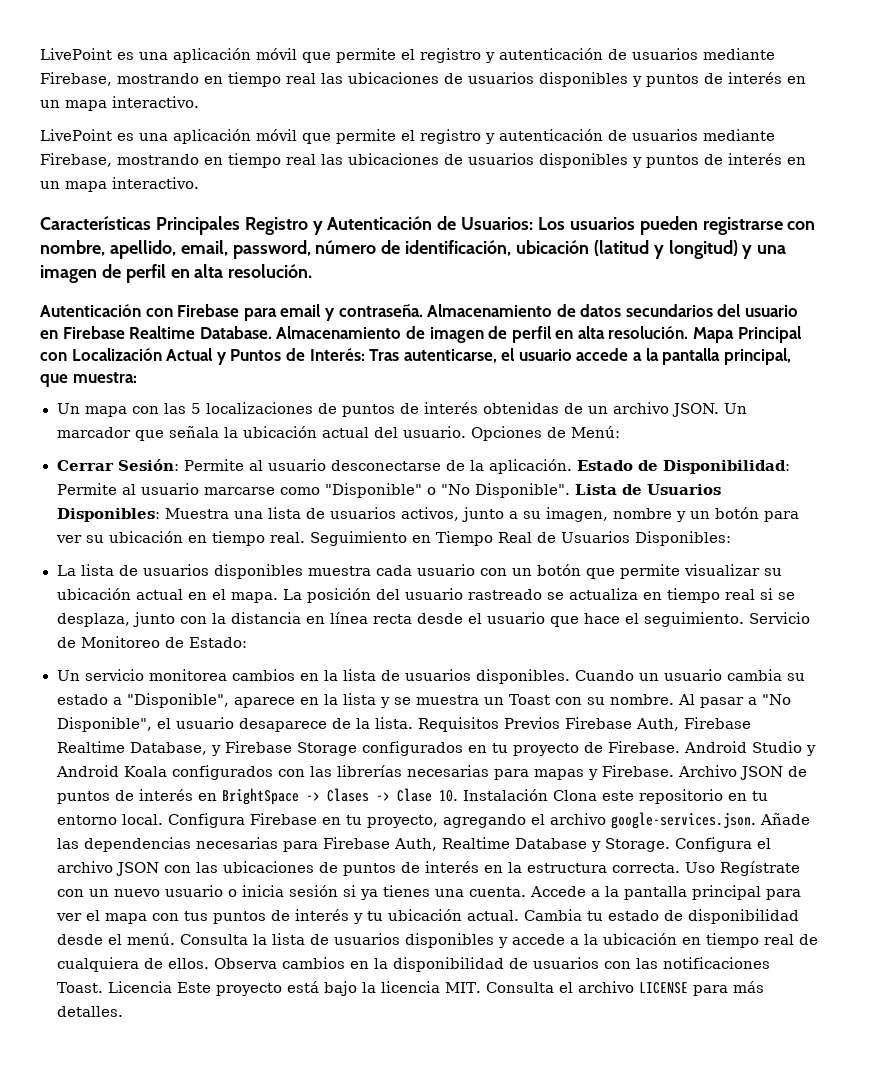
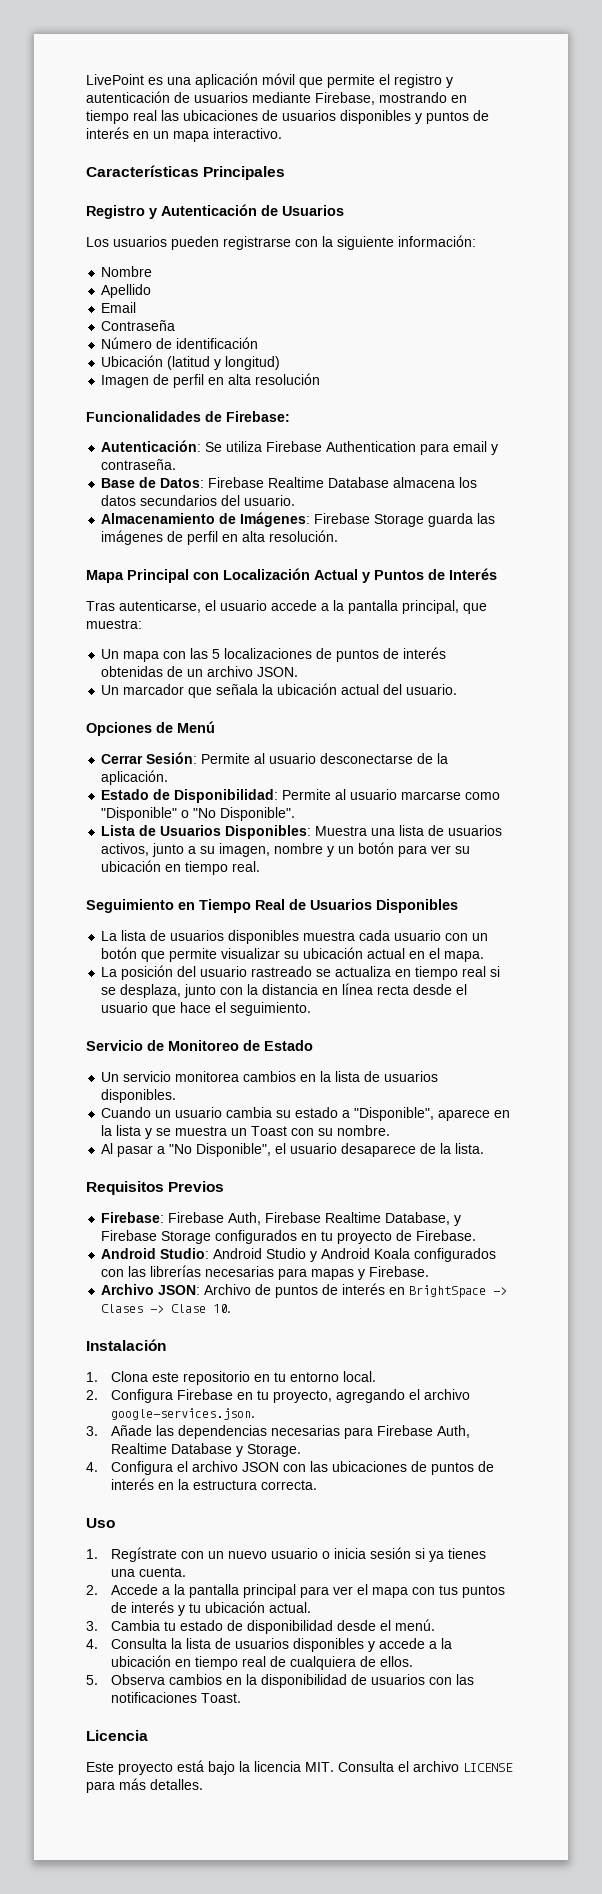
[40,129,775,144] [40,153,806,168] [40,177,199,192] // LivePoint es una aplicación móvil que permite el registro y autenticación de usuarios mediante Firebase, mostrando en tiempo real las ubicaciones de usuarios disponibles y puntos de interés en un mapa interactivo. -> (282, 133) none
(240, 225) none -> (286, 173) //
[461,217,534,230] Usuarios: -> [282,205,344,216] Usuarios //
[40,240,787,259] [40,265,97,283] nombre, apellido, email, password, número de identificación, ubicación (latitud y longitud) y una imagen -> [322,235,476,250] [101,266,153,277] [101,284,152,298] [101,302,137,313] [101,320,176,331] [101,337,259,349] [101,355,281,370] [101,373,321,388] [86,411,290,422] [101,440,499,455] [101,459,177,470] [101,477,478,488] [101,495,296,506] [101,512,496,527] [101,530,164,545] la siguiente información: // Nombre // Apellido // Email // Contraseña // Número de identificación // Ubicación (latitud y longitud) // Imagen de perfil en alta resolución // Funcionalidades de Firebase: // Autenticación: Se utiliza Firebase Authentication para email y contraseña. // Base de Datos: Firebase Realtime Database almacena los datos secundarios del usuario. // Almacenamiento de Imágenes: Firebase Storage guarda las imágenes
[40,304,799,321] [40,326,689,343] Autenticación con Firebase para email y contraseña. Almacenamiento de datos secundarios del usuario en Firebase Realtime Database. Almacenamiento de imagen de perfil en alta resolución. -> (339, 536) none
[309,348,365,361] Interés: -> [449,568,497,580] Interés //
(720, 410) none -> (299, 672) //
(466, 432) none -> (458, 689) //
[570,426,620,438] Menú: -> [177,721,215,733] Menú
(572, 466) none -> (169, 777) //
(570, 490) none -> (296, 814) //
(305, 537) none -> (261, 866) //
[634,531,731,546] Disponibles: -> [376,899,458,913] Disponibles
(278, 597) none -> (485, 956) //
(744, 619) none -> (312, 1009) //
[188,637,247,648] Estado: -> [264,1040,313,1051] Estado
(570, 676) none -> (177, 1096) //
(675, 699) none -> (391, 1130) //
(413, 723) none -> (485, 1148) //
(560, 723) none -> [101,1212,165,1223] // Firebase:
(680, 747) none -> [101,1248,210,1259] // Android Studio:
[677,765,783,780] Archivo JSON -> [101,1284,252,1295] // Archivo JSON: Archivo
(458, 796) none -> (232, 1308) //
(548, 795) none -> [86,1372,98,1382] // 1.
(163, 819) none -> [86,1390,98,1400] // 2.
(756, 820) none -> [86,1426,98,1436] // 3.
(670, 845) none -> [86,1462,98,1472] // 4.
(680, 868) none -> (318, 1485) //
(715, 867) none -> [86,1549,98,1559] // 1.
(526, 892) none -> [86,1585,98,1595] // 2.
(519, 915) none -> [86,1621,98,1631] // 3.
(175, 939) none -> [86,1639,98,1649] // 4.
(209, 963) none -> [86,1675,98,1685] // 5.
(104, 987) none -> (242, 1698) //
(173, 987) none -> (148, 1735) //

